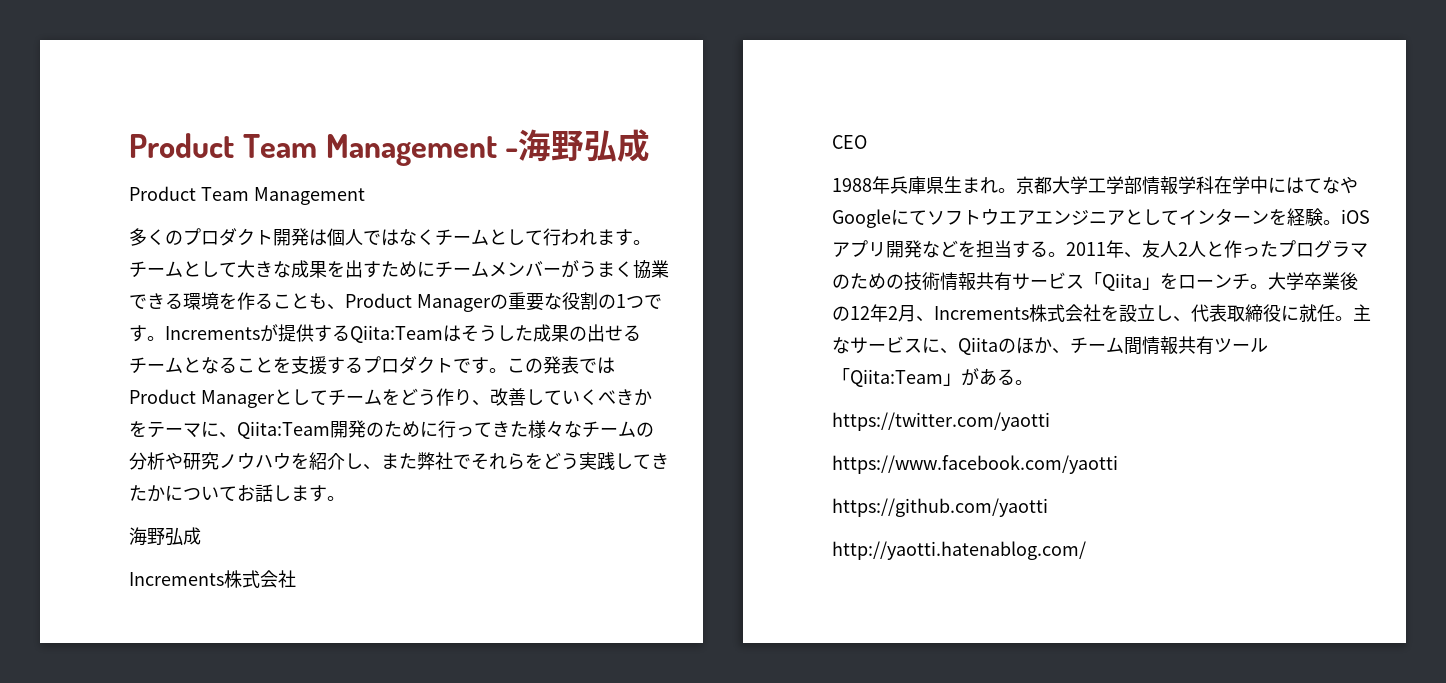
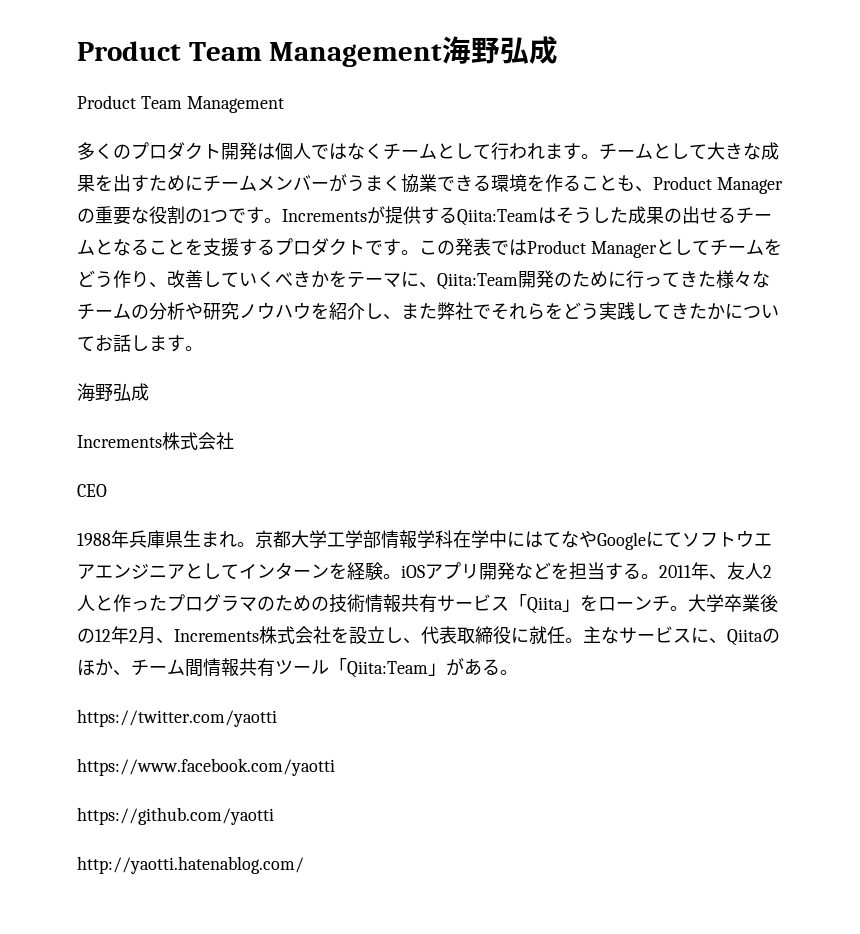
[129,133,519,166] Product Team Management - -> [77,41,443,67] Product Team Management

